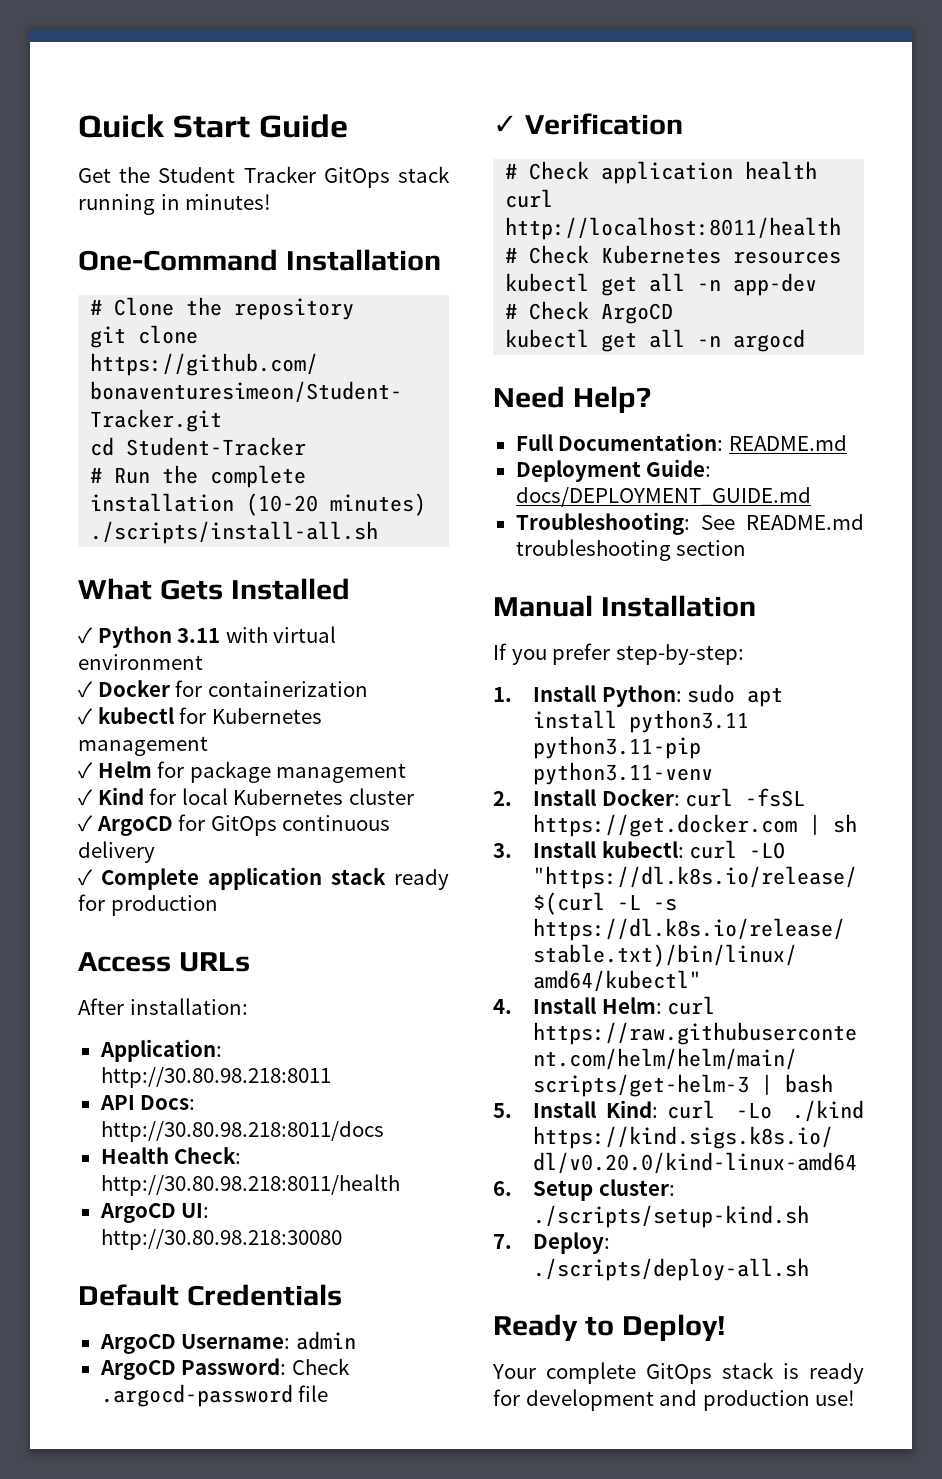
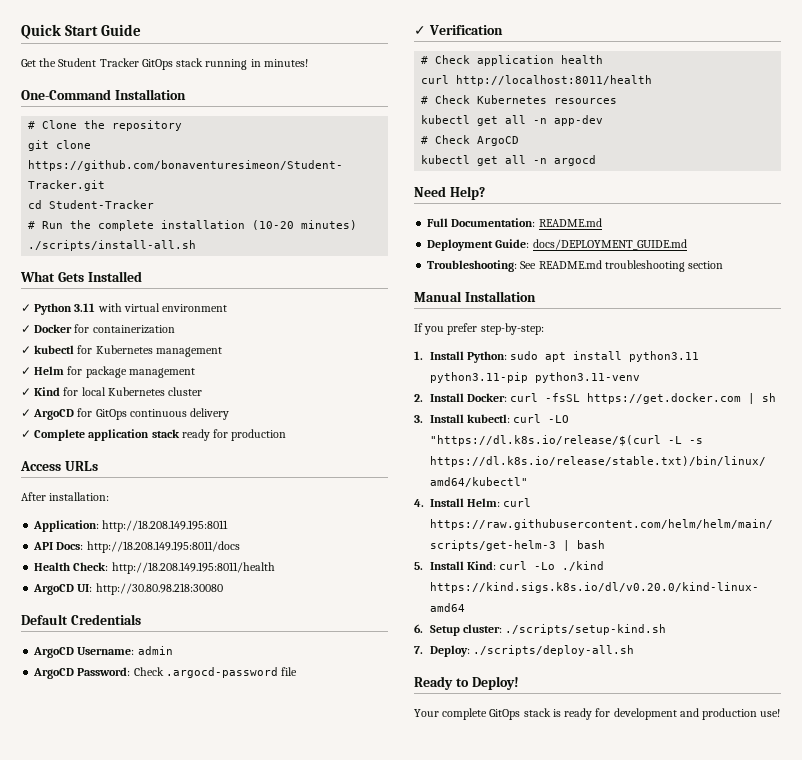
[100,1067,331,1088] http://30.80.98.218:8011 -> [102,520,229,532] http://18.208.149.195:8011
[100,1121,384,1142] http://30.80.98.218:8011/docs -> [86,541,240,553] http://18.208.149.195:8011/docs
[100,1174,400,1196] http://30.80.98.218:8011/health -> [111,562,275,574] http://18.208.149.195:8011/health

